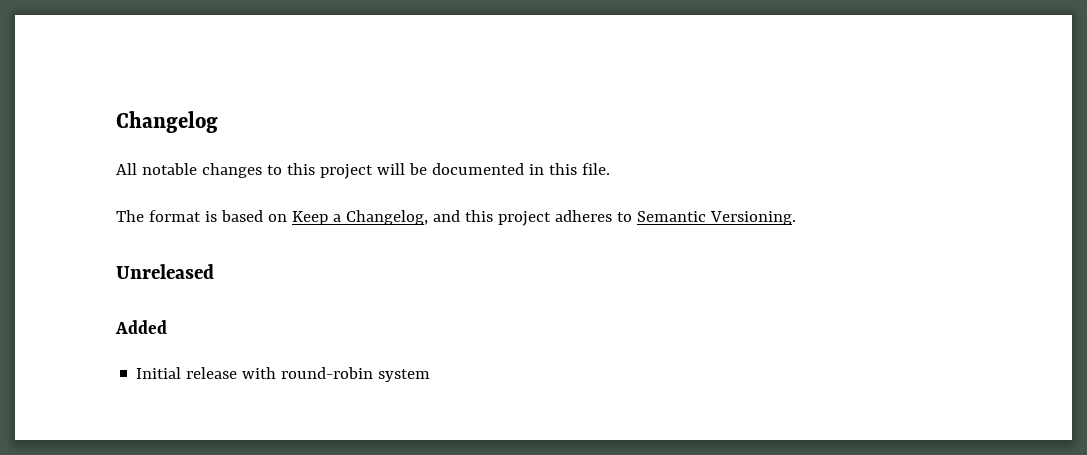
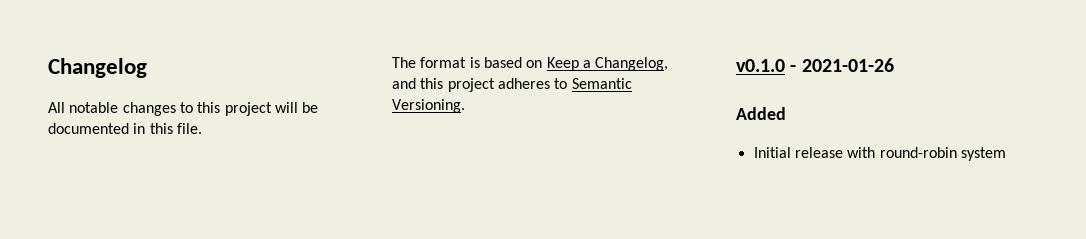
[116,264,214,279] Unreleased -> [736,58,894,72] v0.1.0 - 2021-01-26

